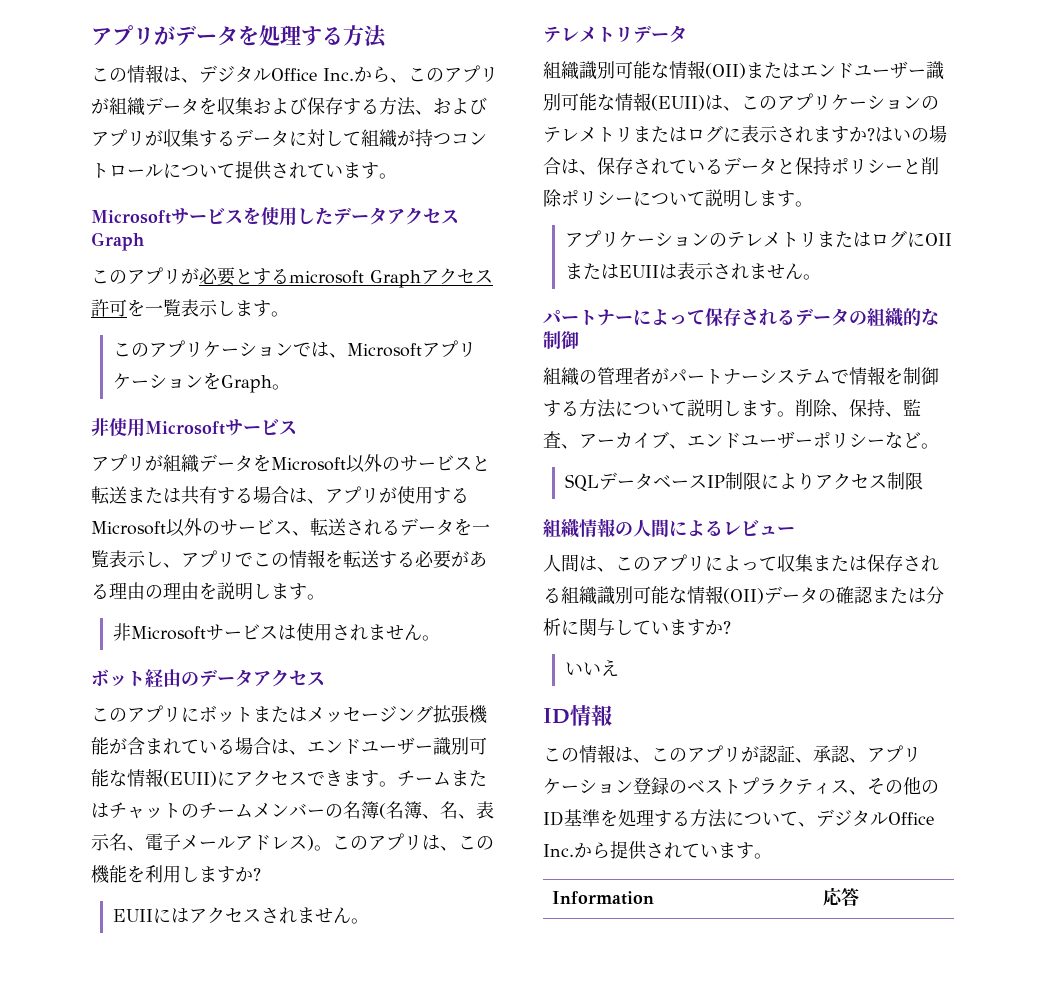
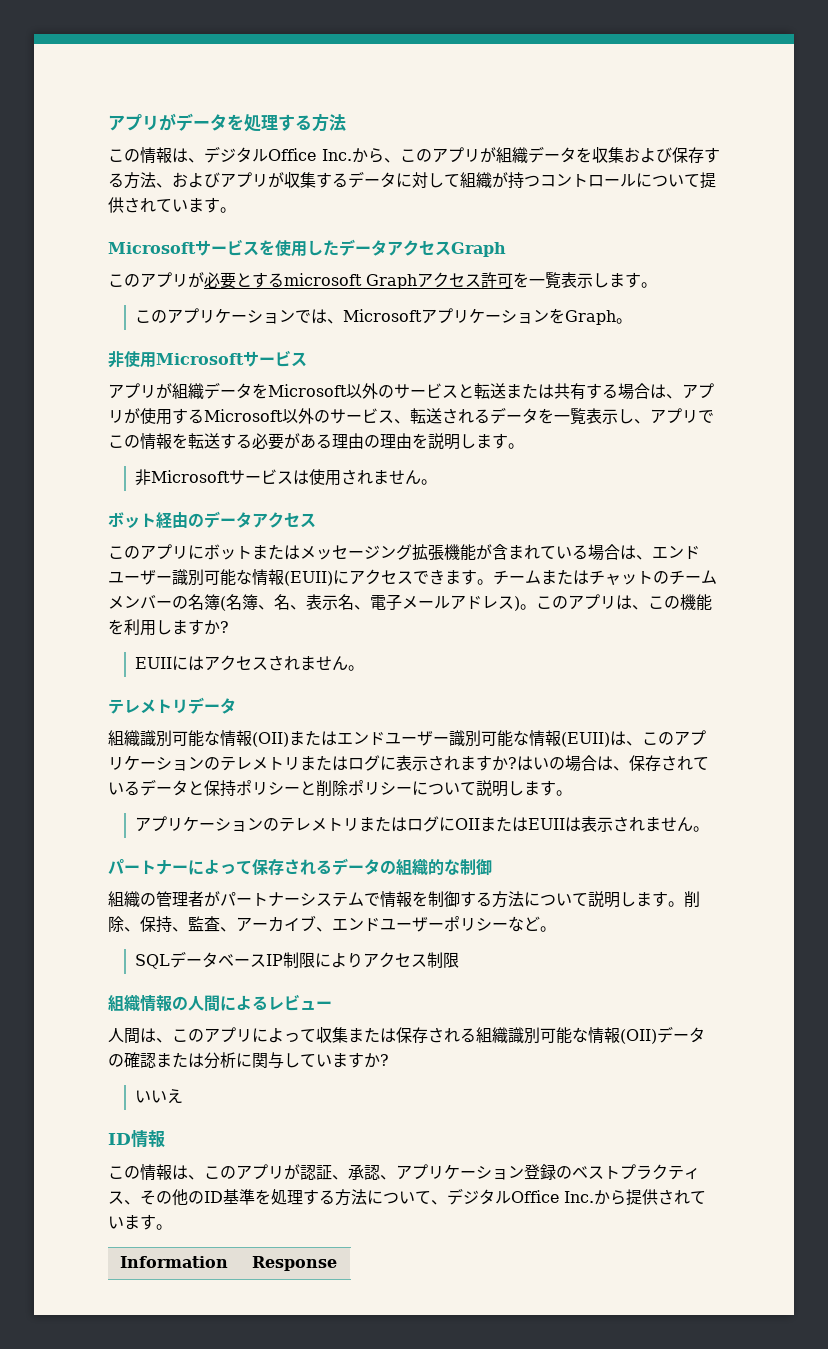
[823,887,860,906] 応答 -> [251,1256,337,1271] Response

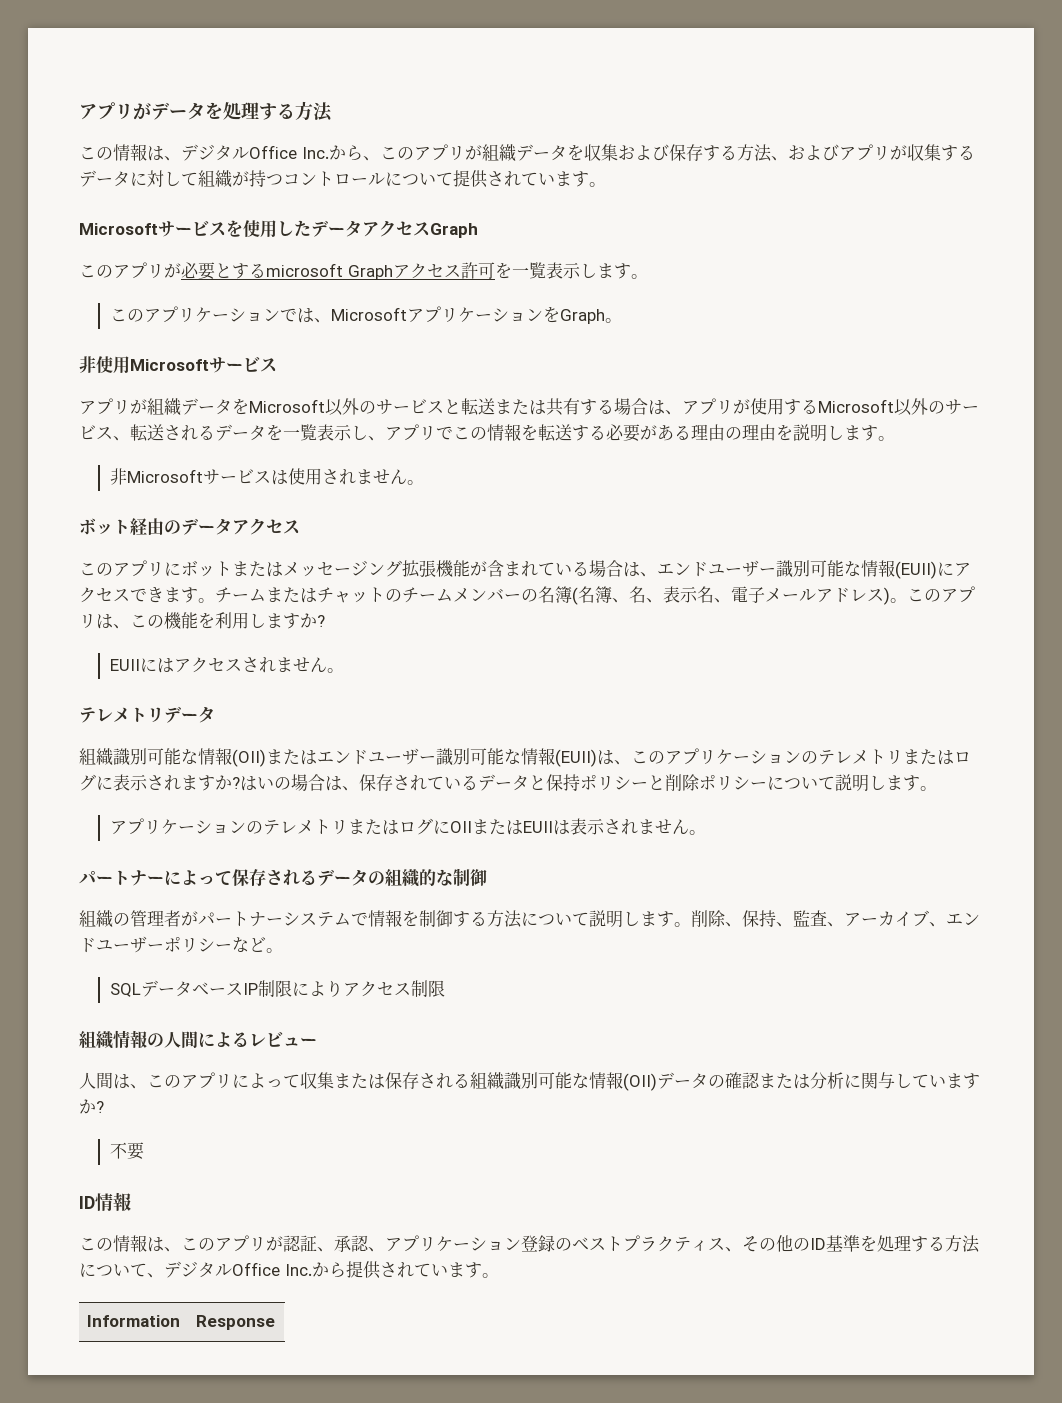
[134,1089,183,1104] いいえ -> [109,1142,144,1160] 不要

